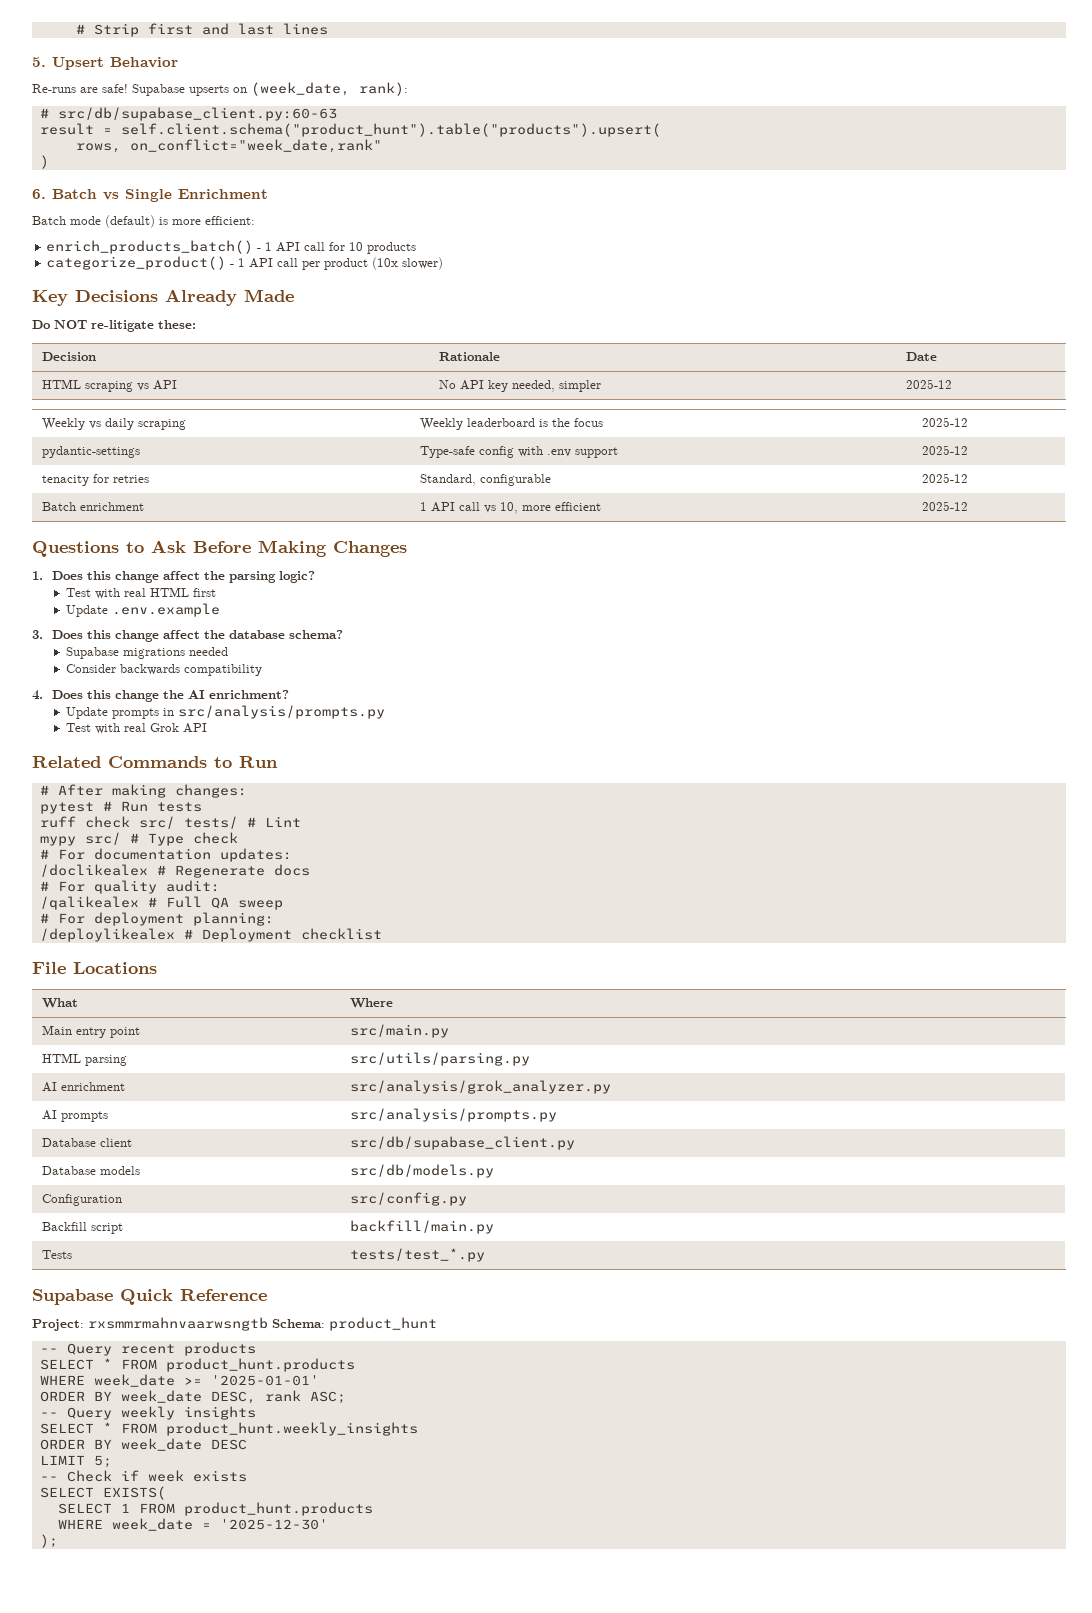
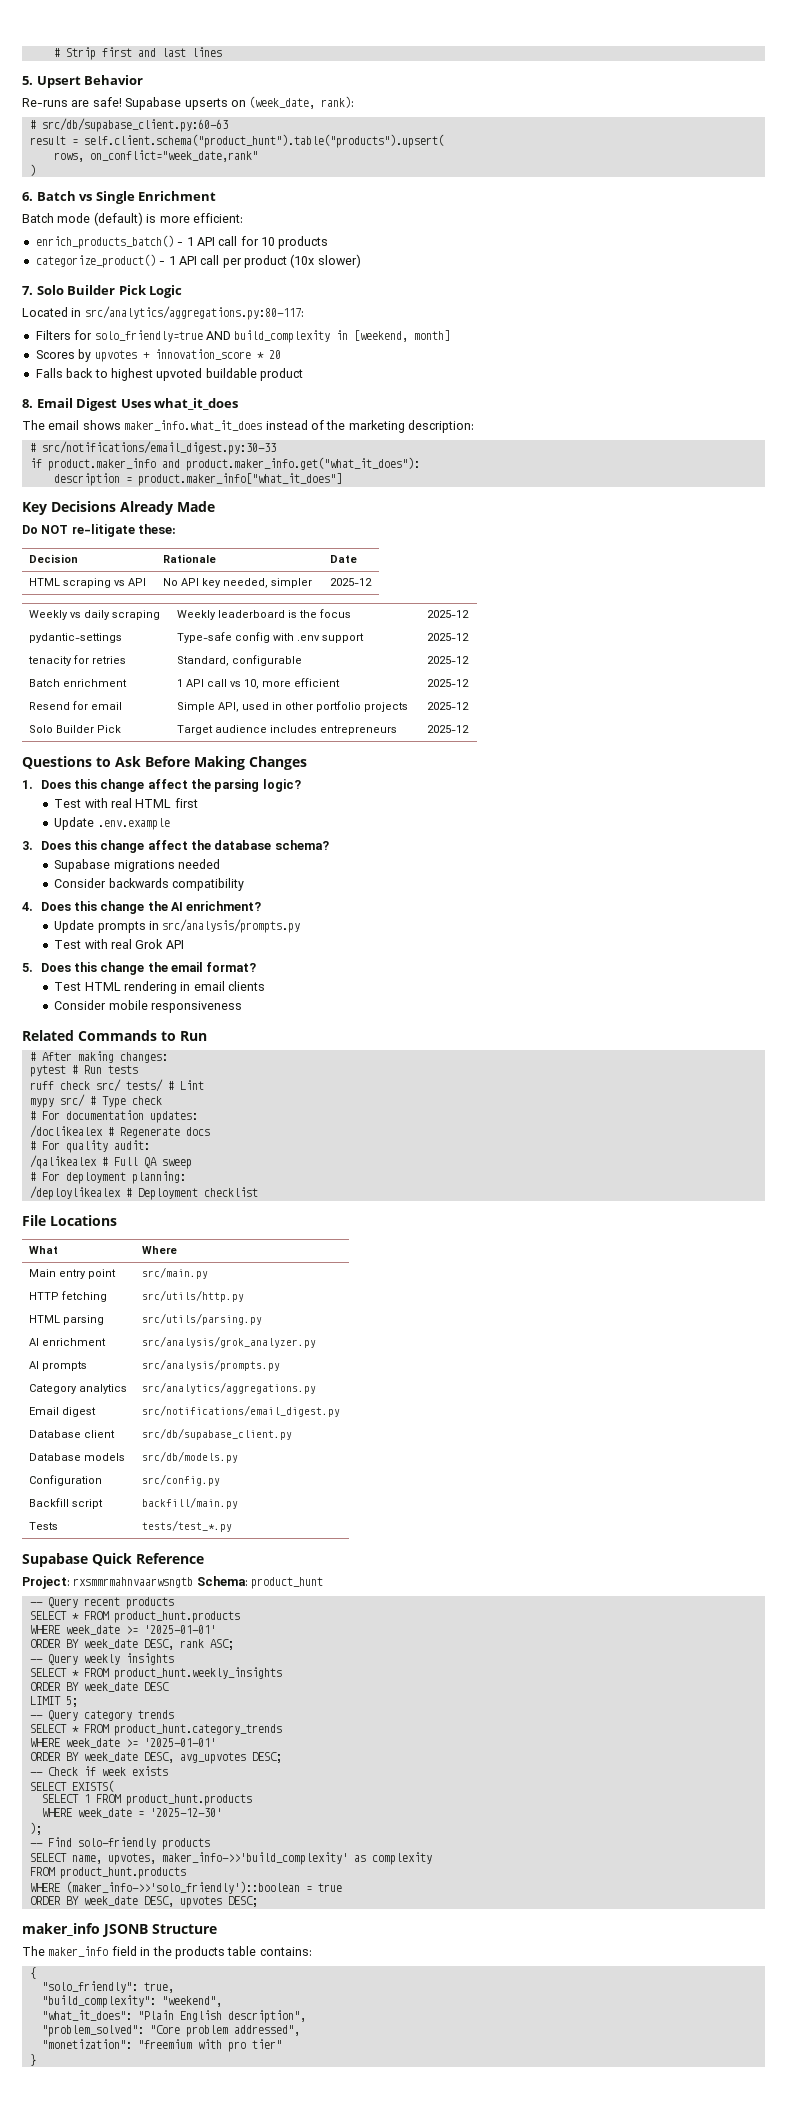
(444, 263) none -> [22,285,183,298] [22,306,304,320] [35,330,451,343] [35,349,281,362] [35,368,303,381] [22,398,239,411] [22,420,474,433] [29,441,276,455] [29,457,420,471] [53,473,342,486] // 7. Solo Builder Pick Logic // Located in src/analytics/aggregations.py:80-117: // Filters for solo_friendly=true AND build_complexity in [weekend, month] // Scores by upvotes + innovation_score * 20 // Falls back to highest upvoted buildable product // 8. Email Digest Uses what_it_does // The email shows maker_info.what_it_does instead of the marketing description: // # src/notifications/email_digest.py:30-33 // if product.maker_info and product.maker_info.get("what_it_does"): // description = product.maker_info["what_it_does"]
(968, 506) none -> [28,701,122,710] [176,701,408,712] [426,702,469,710] [28,725,121,733] [176,725,397,735] [426,725,469,733] // Resend for email | Simple API, used in other portfolio projects | 2025-12 // Solo Builder Pick | Target audience includes entrepreneurs | 2025-12
(208, 728) none -> [22,962,257,975] [54,981,266,994] [54,1000,243,1013] // 5. Does this change the email format? // Test HTML rendering in email clients // Consider mobile responsiveness
(449, 1031) none -> [28,1291,107,1302] [141,1290,244,1302] // HTTP fetching | src/utils/http.py
(557, 1115) none -> [28,1384,127,1394] [141,1382,316,1394] [28,1407,96,1417] [141,1405,340,1417] // Category analytics | src/analytics/aggregations.py // Email digest | src/notifications/email_digest.py
(112, 1461) none -> [29,1710,174,1721] [29,1724,282,1736] [29,1738,216,1748] [29,1752,282,1764] // -- Query category trends // SELECT * FROM product_hunt.category_trends // WHERE week_date >= '2025-01-01' // ORDER BY week_date DESC, avg_upvotes DESC;
(58, 1541) none -> [29,1837,210,1850] [29,1852,432,1865] [29,1867,186,1879] [29,1881,342,1894] [29,1896,258,1908] [22,1923,217,1937] [22,1946,312,1959] [29,1967,36,1979] [41,1981,174,1993] [41,1995,222,2008] [41,2010,306,2023] [41,2025,300,2037] [41,2039,282,2052] [29,2054,36,2066] // -- Find solo-friendly products // SELECT name, upvotes, maker_info->>'build_complexity' as complexity // FROM product_hunt.products // WHERE (maker_info->>'solo_friendly')::boolean = true // ORDER BY week_date DESC, upvotes DESC; // maker_info JSONB Structure // The maker_info field in the products table contains: // { // "solo_friendly": true, // "build_complexity": "weekend", // "what_it_does": "Plain English description", // "problem_solved": "Core problem addressed", // "monetization": "freemium with pro tier" // }

